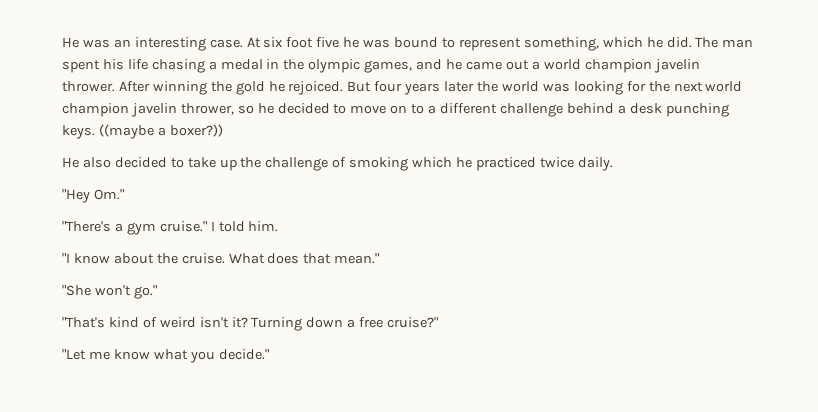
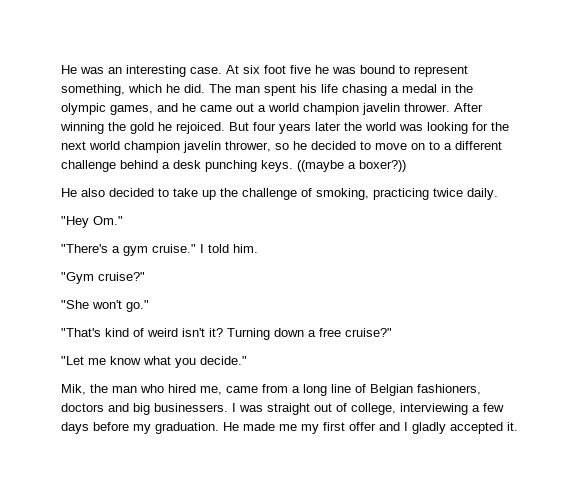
[349,157,536,171] smoking which he practiced -> [316,188,429,200] smoking, practicing
[62,253,380,264] "I know about the cruise. What does that mean." -> [61,272,145,284] "Gym cruise?"
(269, 354) none -> [61,384,481,396] [61,403,504,415] [61,422,518,434] // Mik, the man who hired me, came from a long line of Belgian fashioners, doctors and big businessers. I was straight out of college, interviewing a few days before my graduation. He made me my first offer and I gladly accepted it.

